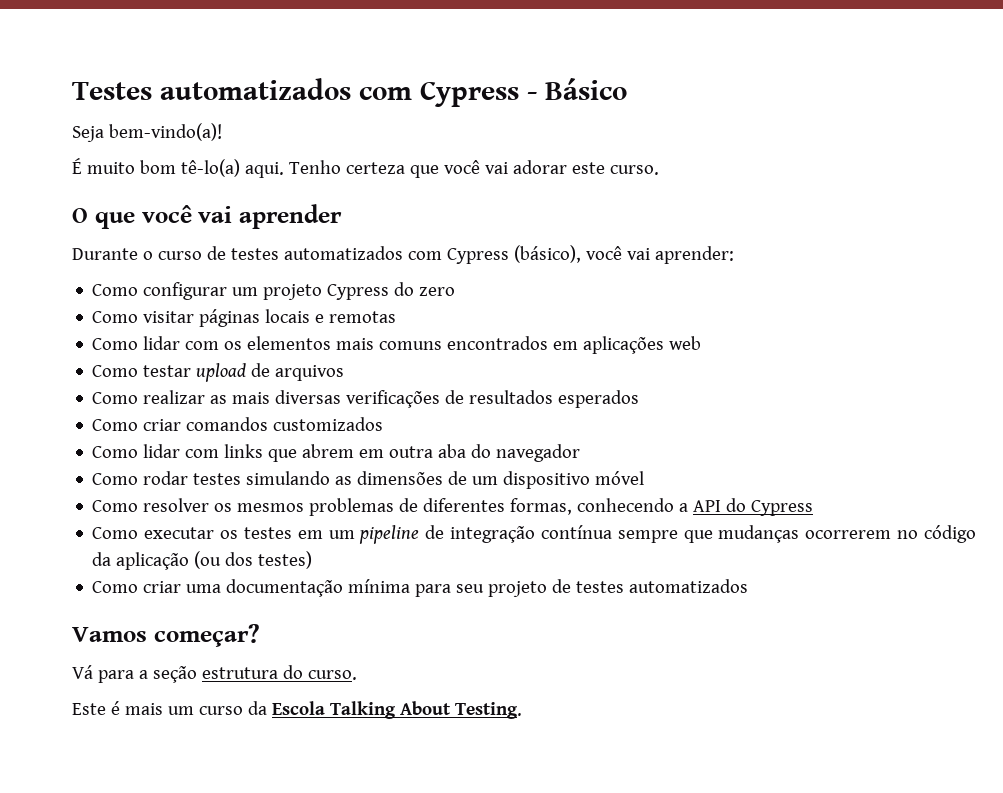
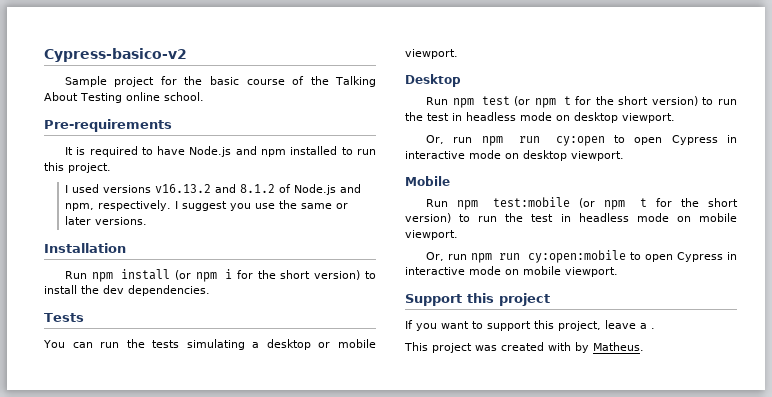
[72,78,627,107] [72,123,222,142] [72,158,659,178] [72,204,342,229] [72,245,734,264] [92,282,456,300] [92,309,397,327] [92,336,702,354] [92,363,345,382] [92,390,640,408] [92,417,384,431] [92,444,581,462] [92,471,645,489] [92,498,814,516] [92,525,976,544] [92,551,313,570] [92,579,749,597] [72,624,260,647] [72,665,357,683] [72,701,522,719] Testes automatizados com Cypress - Básico // Seja bem-vindo(a)! // É muito bom tê-lo(a) aqui. Tenho certeza que você vai adorar este curso. // O que você vai aprender // Durante o curso de testes automatizados com Cypress (básico), você vai aprender: // Como configurar um projeto Cypress do zero // Como visitar páginas locais e remotas // Como lidar com os elementos mais comuns encontrados em aplicações web // Como testar upload de arquivos // Como realizar as mais diversas verificações de resultados esperados // Como criar comandos customizados // Como lidar com links que abrem em outra aba do navegador // Como rodar testes simulando as dimensões de um dispositivo móvel // Como resolver os mesmos problemas de diferentes formas, conhecendo a API do Cypress // Como executar os testes em um pipeline de integração contínua sempre que mudanças ocorrerem no código da aplicação (ou dos testes) // Como criar uma documentação mínima para seu projeto de testes automatizados // Vamos começar? // Vá para a seção estrutura do curso. // Este é mais um curso da Escola Talking About Testing. -> [44,48,187,62] [64,76,377,87] [44,92,204,103] [44,119,172,132] [64,146,376,157] [44,162,111,173] [64,184,361,195] [64,200,348,211] [64,216,147,225] [44,243,126,253] [64,269,376,282] [44,285,210,296] [44,313,84,322] [43,339,376,350] [405,49,458,59] [405,74,461,87] [425,96,737,108] [405,112,675,123] [425,135,737,146] [405,150,624,161] [405,176,450,186] [425,197,738,210] [405,213,737,223] [405,230,458,240] [425,250,737,263] [405,266,618,277] [405,293,550,306] [405,320,655,331] [404,342,644,353] Cypress-basico-v2 // Sample project for the basic course of the Talking About Testing online school. // Pre-requirements // It is required to have Node.js and npm installed to run this project. // I used versions v16.13.2 and 8.1.2 of Node.js and npm, respectively. I suggest you use the same or later versions. // Installation // Run npm install (or npm i for the short version) to install the dev dependencies. // Tests // You can run the tests simulating a desktop or mobile viewport. // Desktop // Run npm test (or npm t for the short version) to run the test in headless mode on desktop viewport. // Or, run npm run cy:open to open Cypress in interactive mode on desktop viewport. // Mobile // Run npm test:mobile (or npm t for the short version) to run the test in headless mode on mobile viewport. // Or, run npm run cy:open:mobile to open Cypress in interactive mode on mobile viewport. // Support this project // If you want to support this project, leave a . // This project was created with by Matheus.

